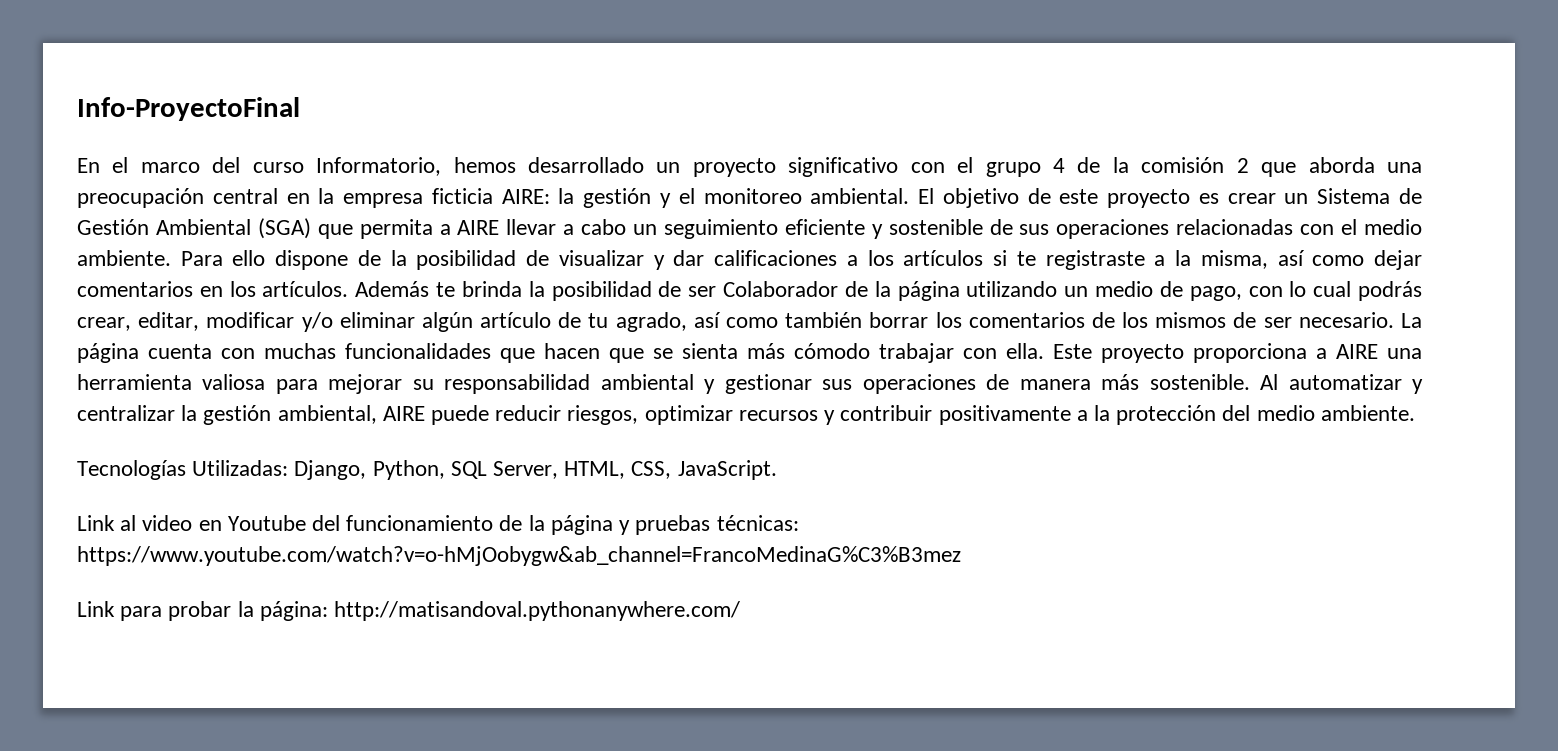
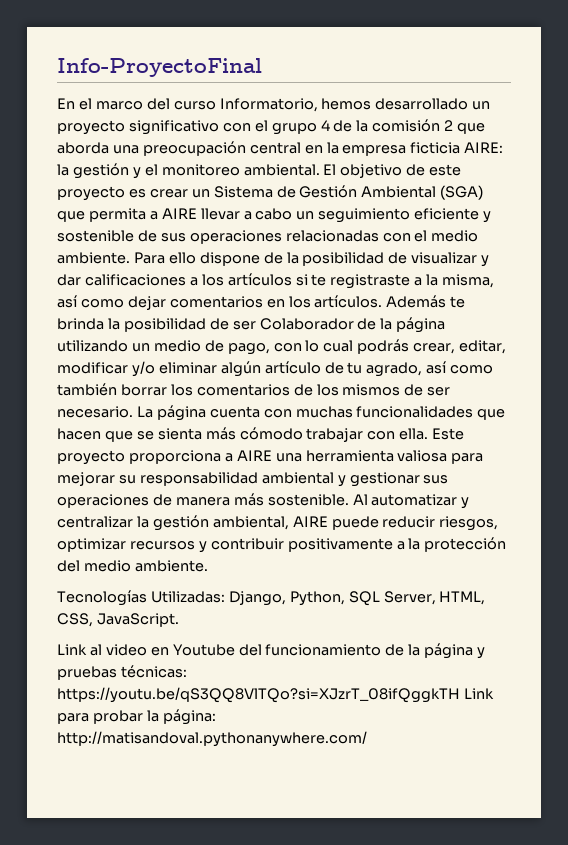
[77,546,961,566] https://www.youtube.com/watch?v=o-hMjOobygw&ab_channel=FrancoMedinaG%C3%B3mez // -> [57,687,460,703] https://youtu.be/qS3QQ8VlTQo?si=XJzrT_08ifQggkTH

